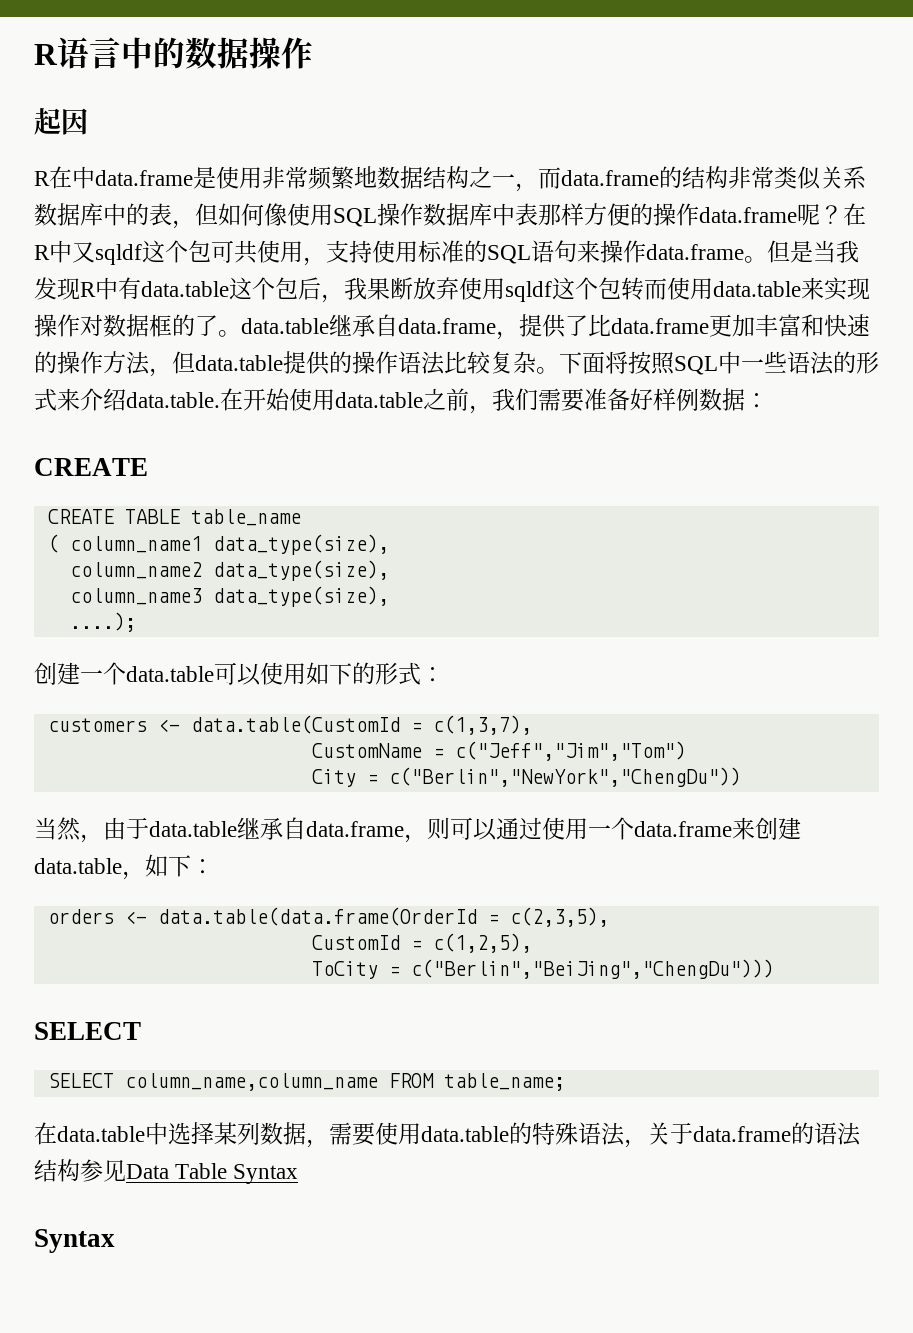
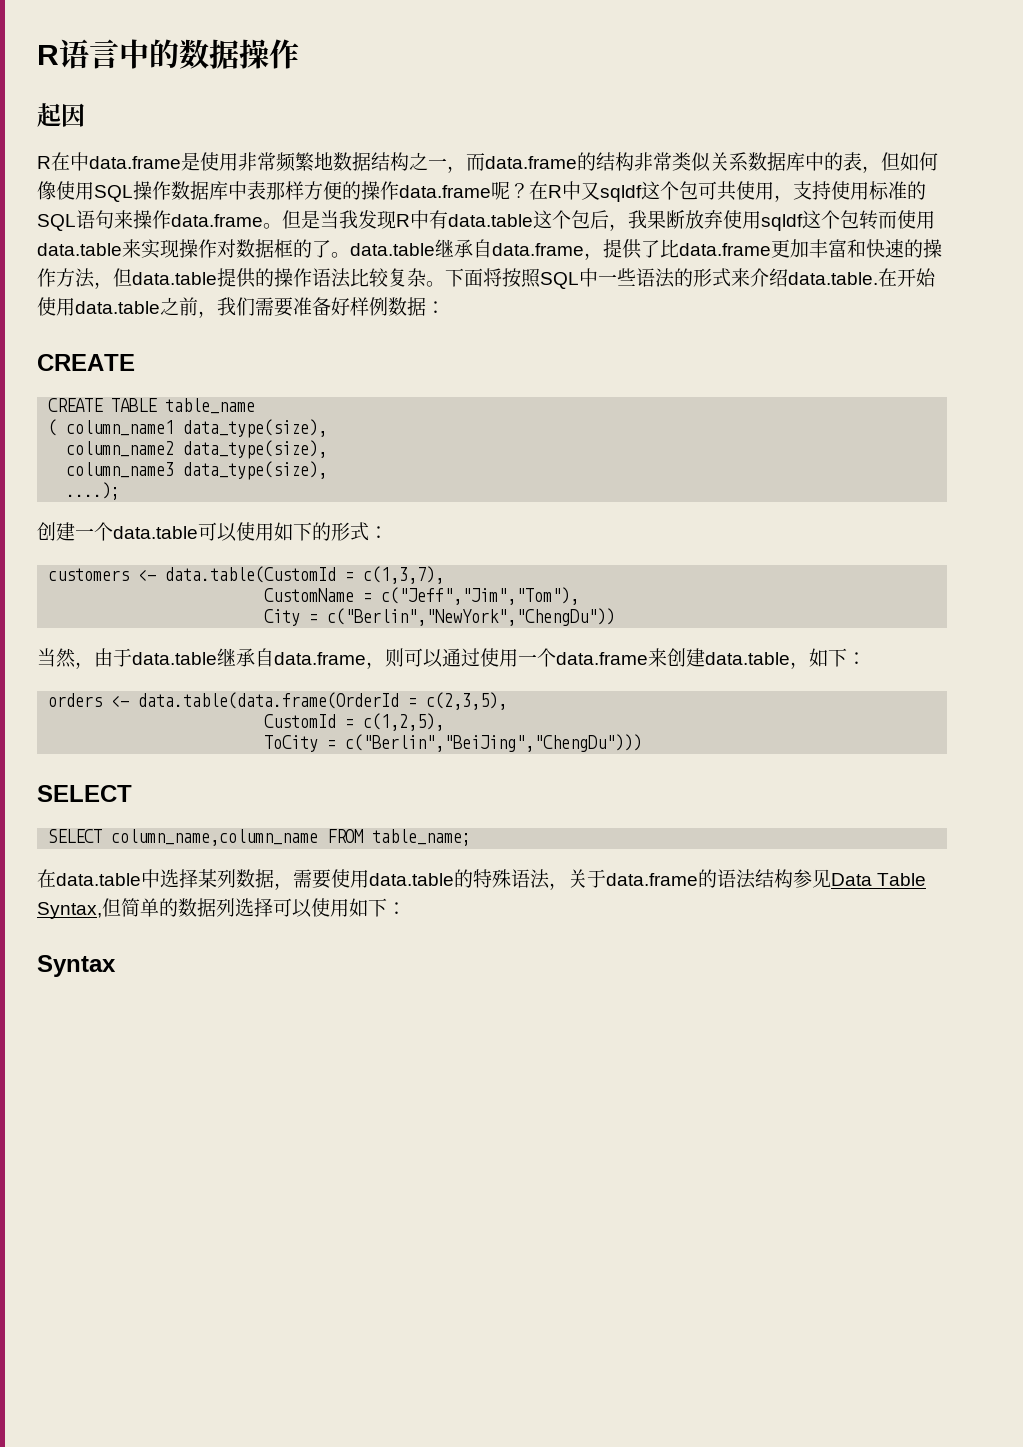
[454,741,686,761] c("Jeff","Jim","Tom") -> [381,587,580,605] c("Jeff","Jim","Tom"),
[233,1164,299,1184] Syntax -> [37,898,406,919] Syntax,但简单的数据列选择可以使用如下：

